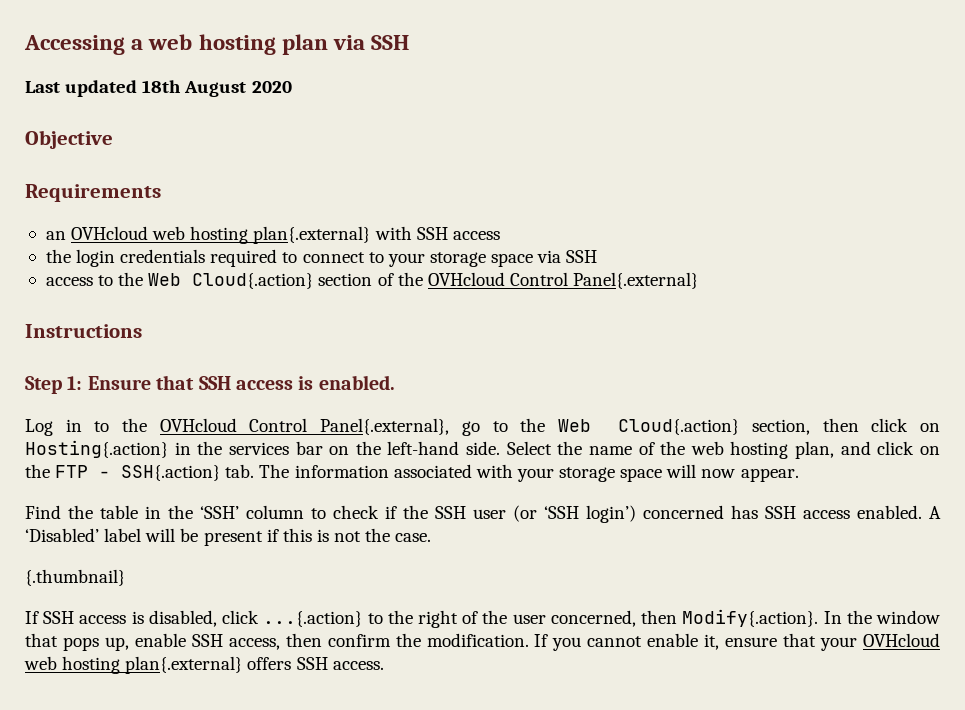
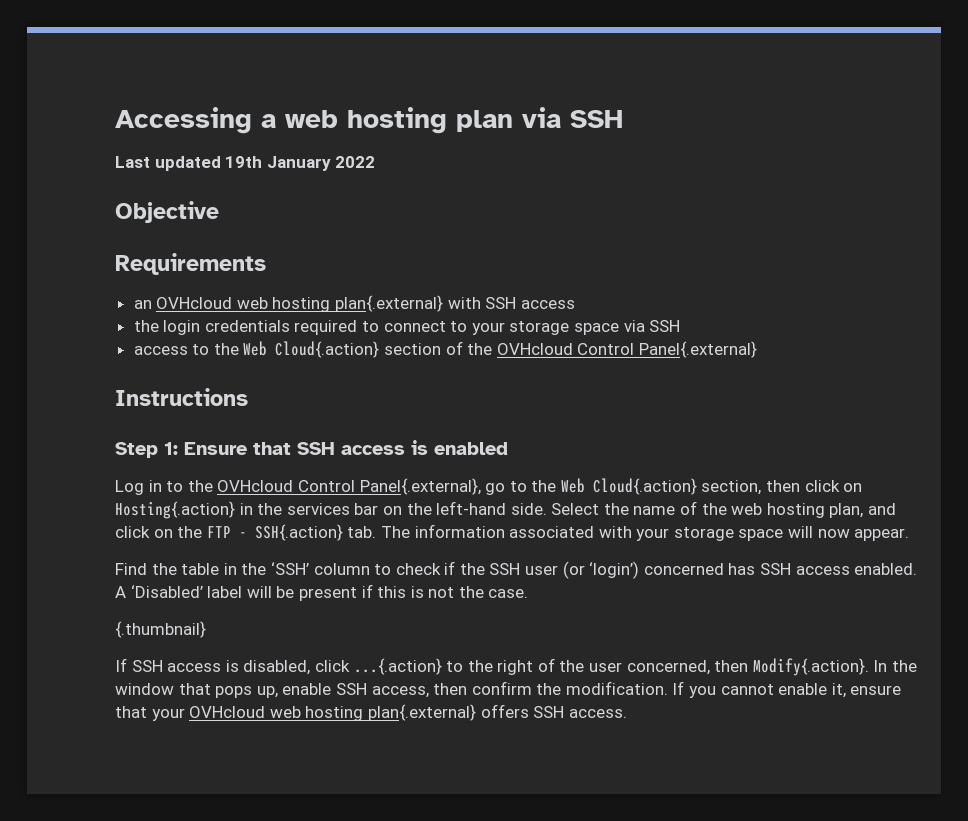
[142,80,292,97] 18th August 2020 -> [225,156,376,171] 19th January 2022
[318,375,395,390] enabled. -> [434,442,508,455] enabled
[544,505,636,523] ‘SSH login’) -> [589,561,640,579] ‘login’)

